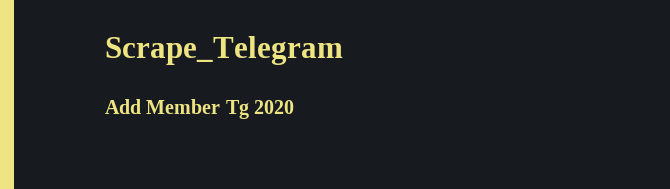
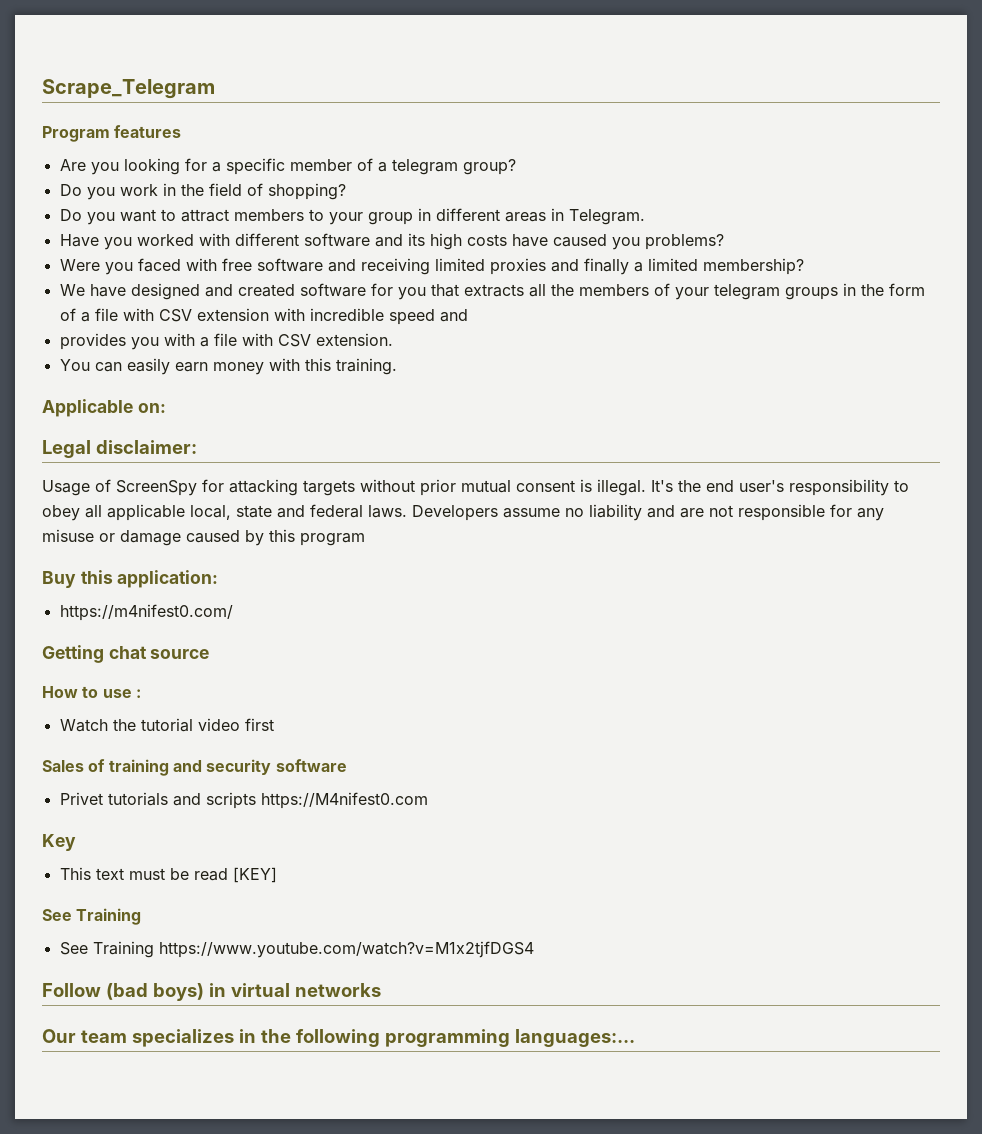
[105,99,295,119] Add Member Tg 2020 -> [42,125,182,142] [59,158,516,175] [59,183,346,200] [59,208,645,225] [59,233,724,250] [59,258,804,275] [59,283,925,300] [59,308,468,325] [59,333,393,350] [59,358,397,375] [42,399,166,417] [42,440,197,458] [42,479,909,496] [42,504,884,521] [42,529,365,546] [42,570,219,588] [59,604,233,621] [42,645,210,663] [42,686,141,698] [59,718,274,732] [42,759,347,776] [59,792,428,809] [42,834,76,851] [59,867,277,883] [42,908,142,925] [59,941,534,958] [42,983,381,1001] [42,1029,635,1047] Program features // Are you looking for a specific member of a telegram group? // Do you work in the field of shopping? // Do you want to attract members to your group in different areas in Telegram. // Have you worked with different software and its high costs have caused you problems? // Were you faced with free software and receiving limited proxies and finally a limited membership? // We have designed and created software for you that extracts all the members of your telegram groups in the form of a file with CSV extension with incredible speed and // provides you with a file with CSV extension. // You can easily earn money with this training. // Applicable on: // Legal disclaimer: // Usage of ScreenSpy for attacking targets without prior mutual consent is illegal. It's the end user's responsibility to obey all applicable local, state and federal laws. Developers assume no liability and are not responsible for any misuse or damage caused by this program // Buy this application: // https://m4nifest0.com/ // Getting chat source // How to use : // Watch the tutorial video first // Sales of training and security software // Privet tutorials and scripts https://M4nifest0.com // Key // This text must be read [KEY] // See Training // See Training https://www.youtube.com/watch?v=M1x2tjfDGS4 // Follow (bad boys) in virtual networks // Our team specializes in the following programming languages:...

